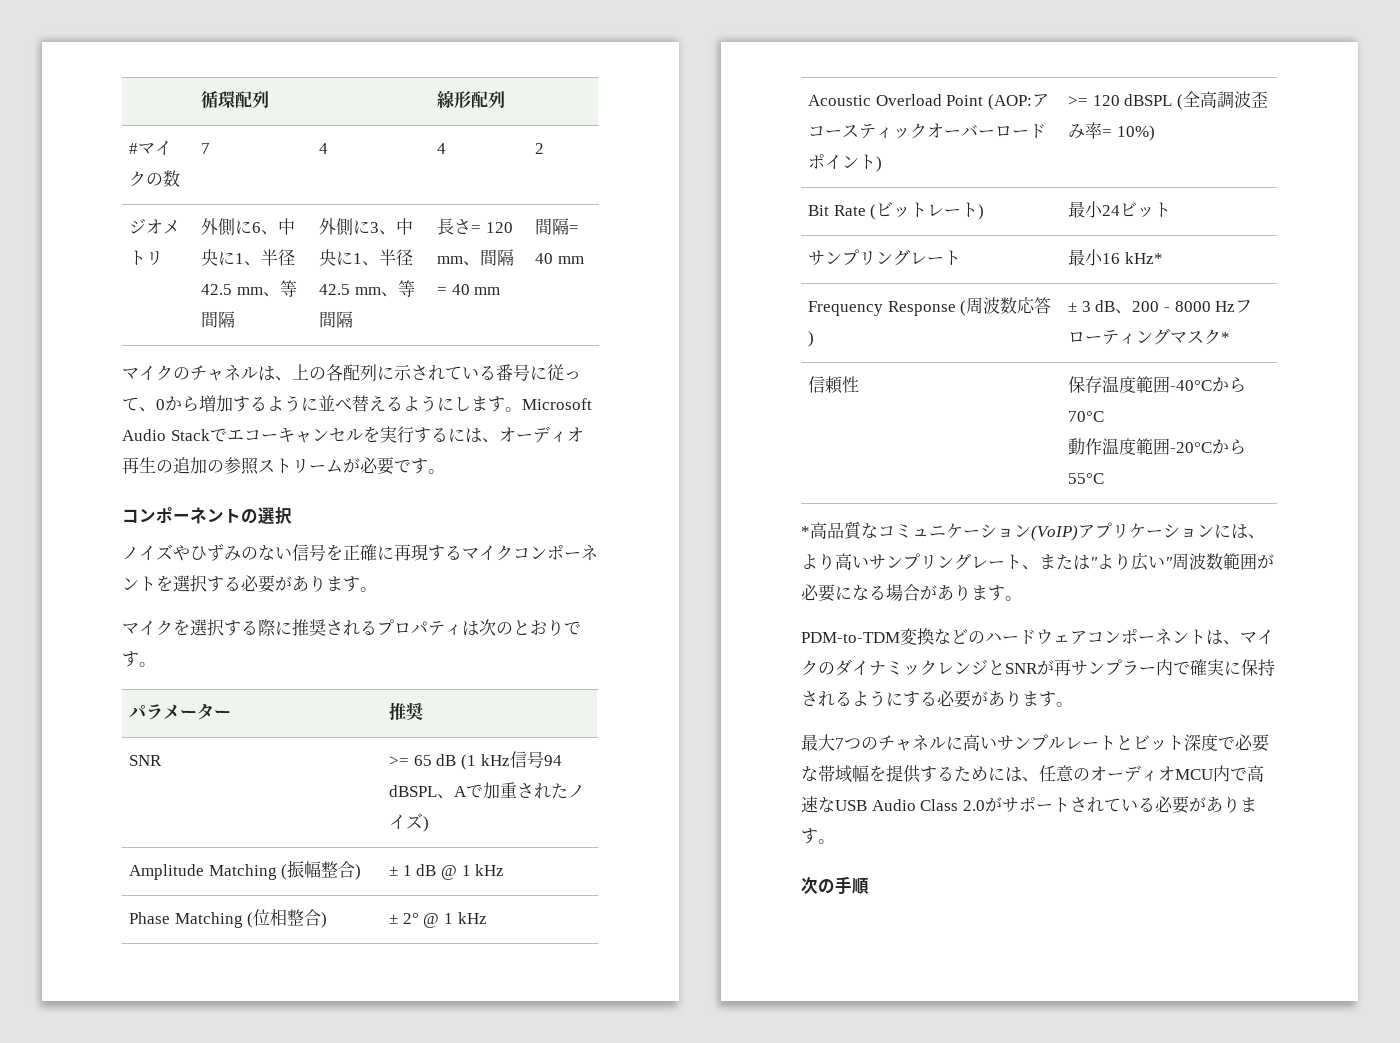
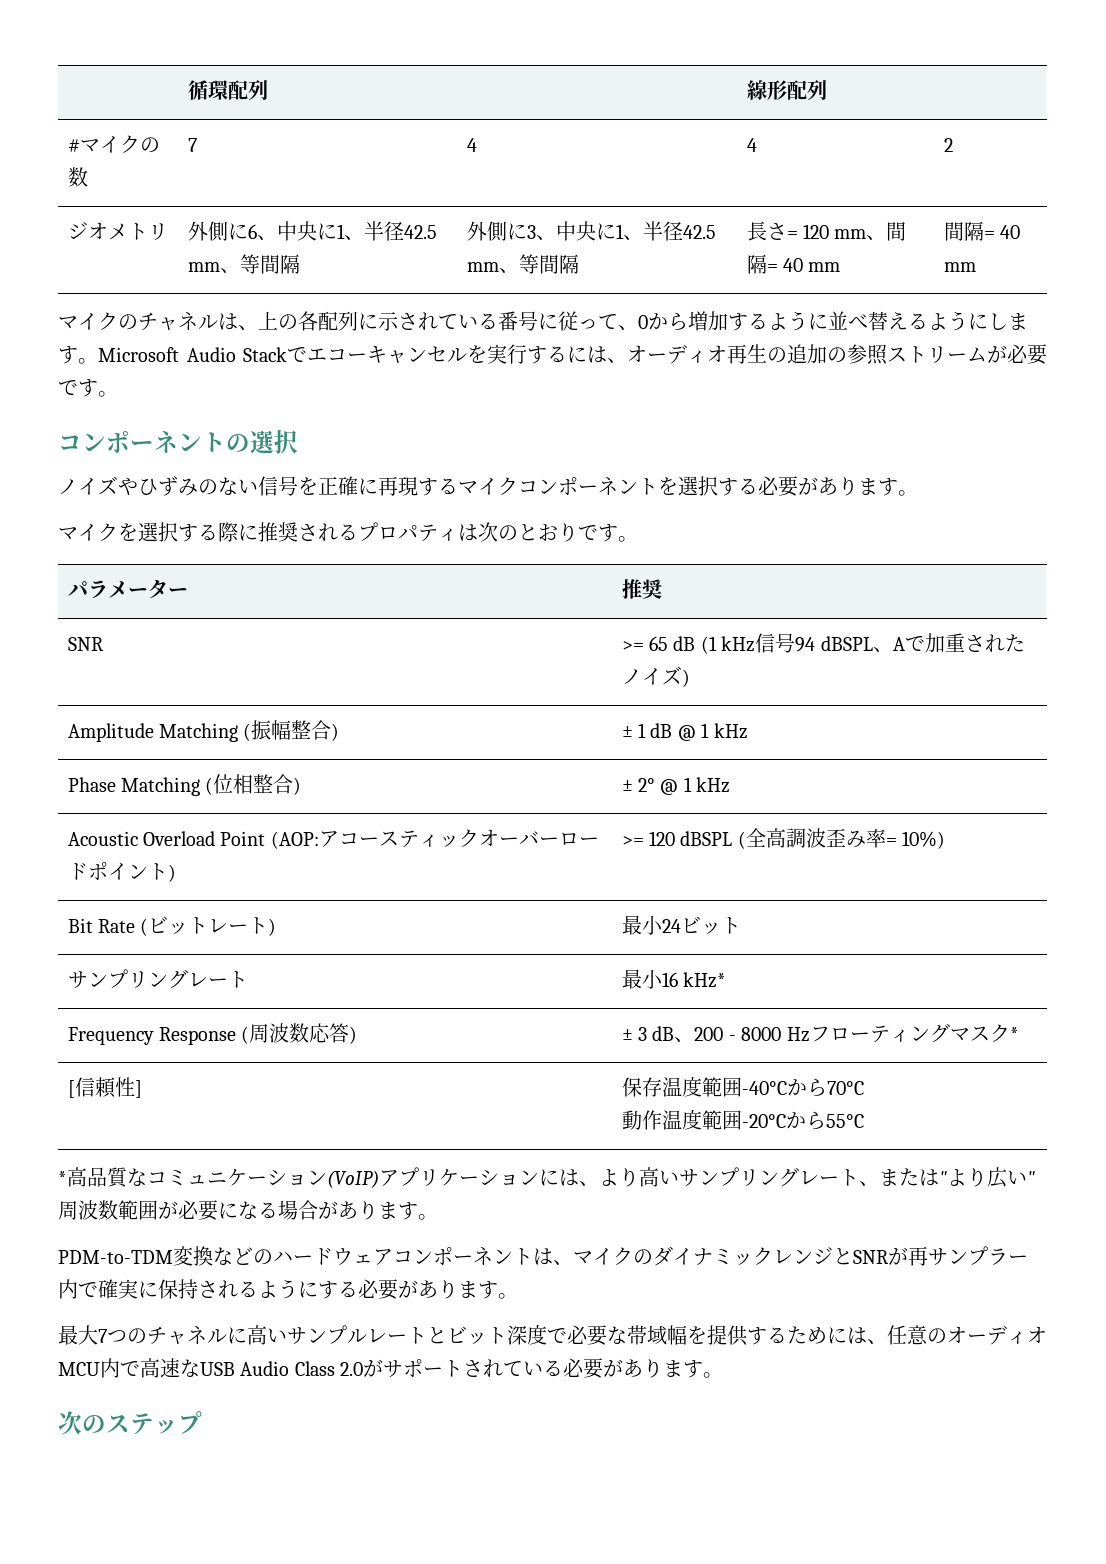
(1231, 337) none -> [67,1080,75,1098] [
(860, 384) none -> [134,1080,142,1098] ]
[835,876,869,894] 手順 -> [106,1411,202,1435] ステップ

